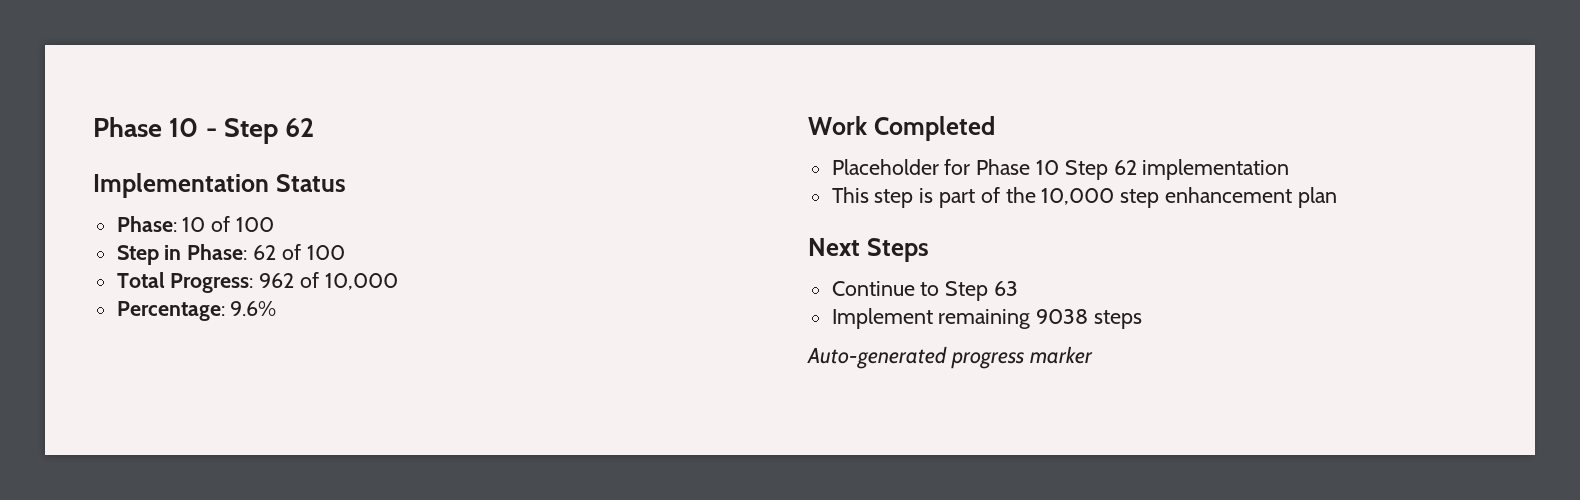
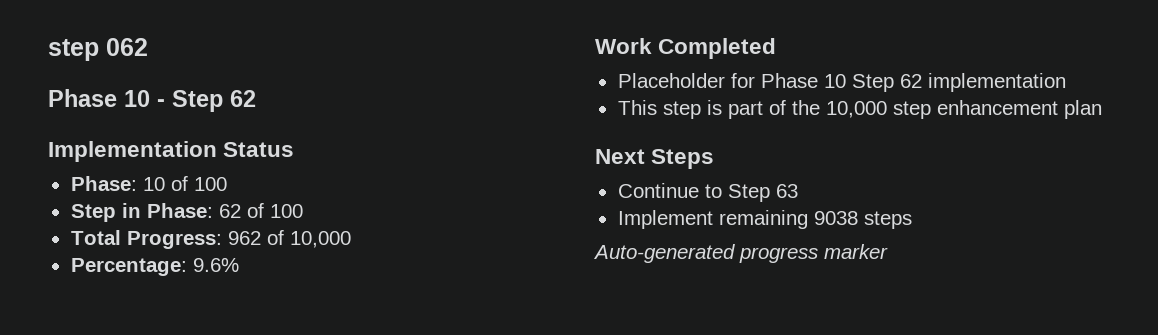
(93, 127) none -> [48,38,148,61] step 062 //

